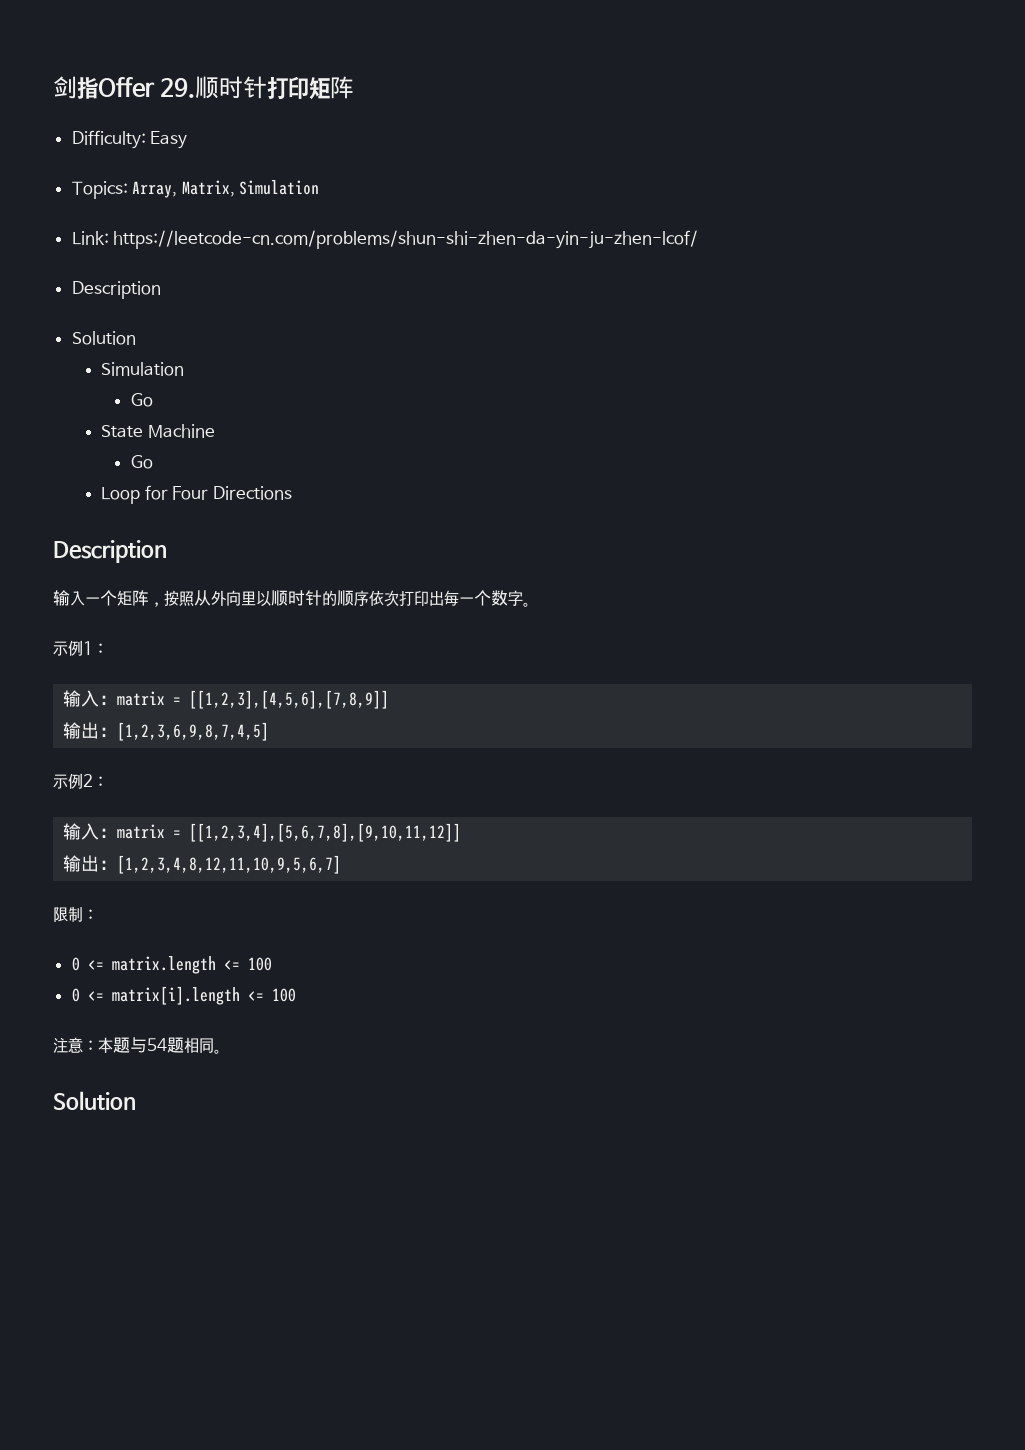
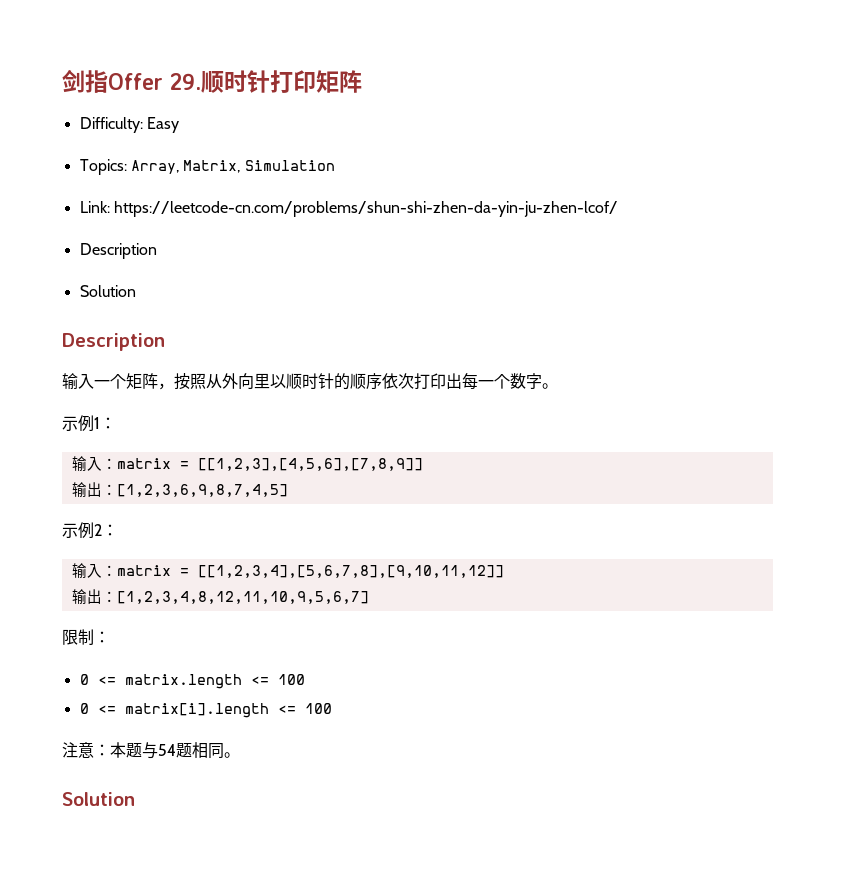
[101,362,185,376] [130,393,153,407] [101,424,215,438] [130,455,153,469] [101,485,292,504] // Simulation // Go // State Machine // Go // Loop for Four Directions -> (136, 291) none

